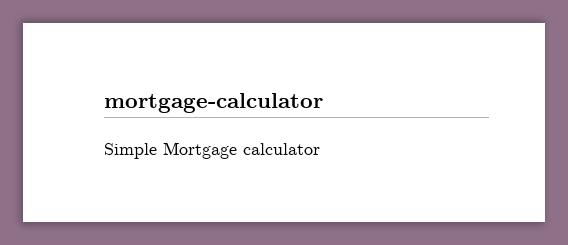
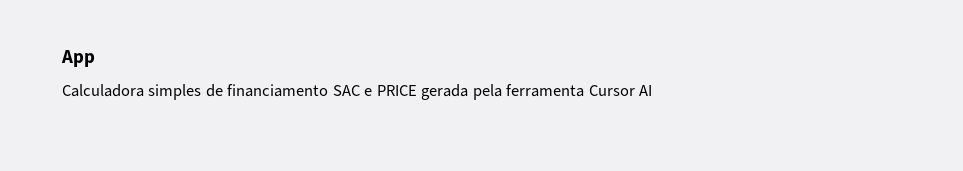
[104,93,323,113] [104,142,320,159] mortgage-calculator // Simple Mortgage calculator -> [61,50,95,67] [62,84,653,100] App // Calculadora simples de financiamento SAC e PRICE gerada pela ferramenta Cursor AI

